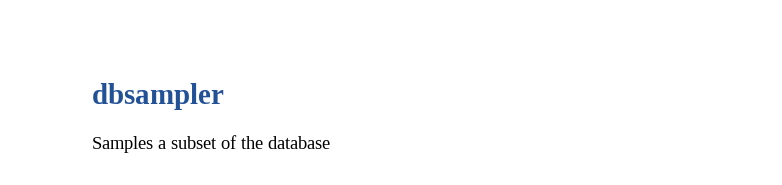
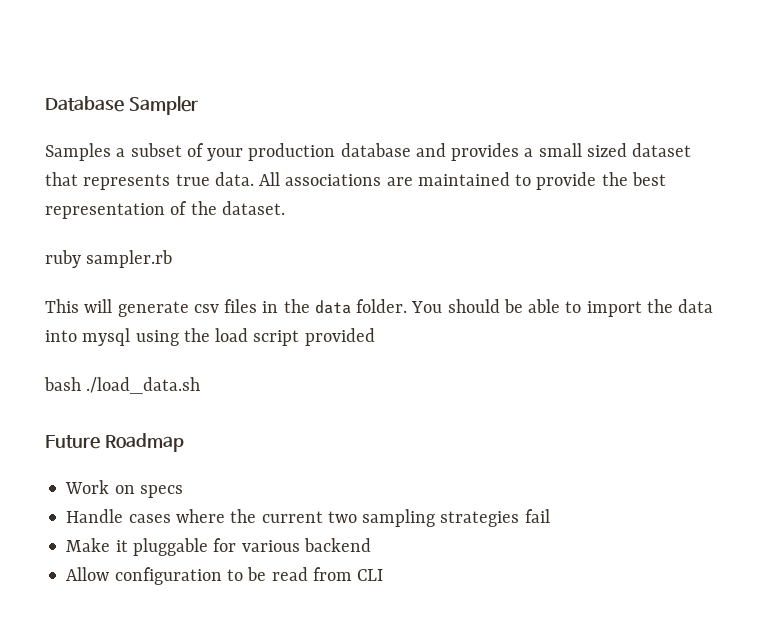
[92,83,224,110] dbsampler -> [45,96,198,115] Database Sampler
[241,136,330,149] the database -> [207,143,692,161] [45,172,666,190] [45,201,285,219] [45,250,173,268] [45,299,714,317] [45,328,375,346] [44,377,201,394] [45,433,184,452] [65,480,183,498] [66,509,550,527] [66,538,371,556] [66,567,384,585] your production database and provides a small sized dataset that represents true data. All associations are maintained to provide the best representation of the dataset. // ruby sampler.rb // This will generate csv files in the data folder. You should be able to import the data into mysql using the load script provided // bash ./load_data.sh // Future Roadmap // Work on specs // Handle cases where the current two sampling strategies fail // Make it pluggable for various backend // Allow configuration to be read from CLI

